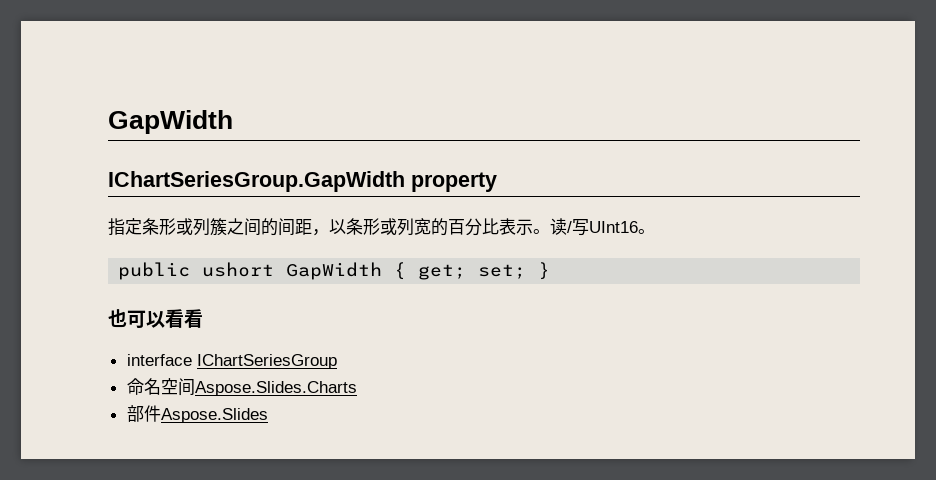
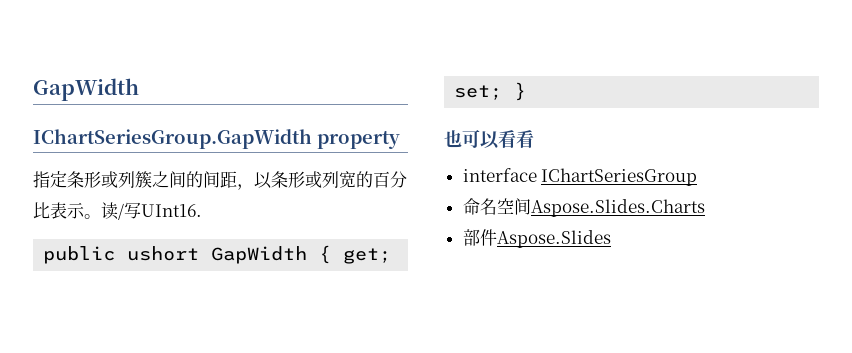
[589,221,655,234] UInt16。 -> [141,204,202,217] UInt16.

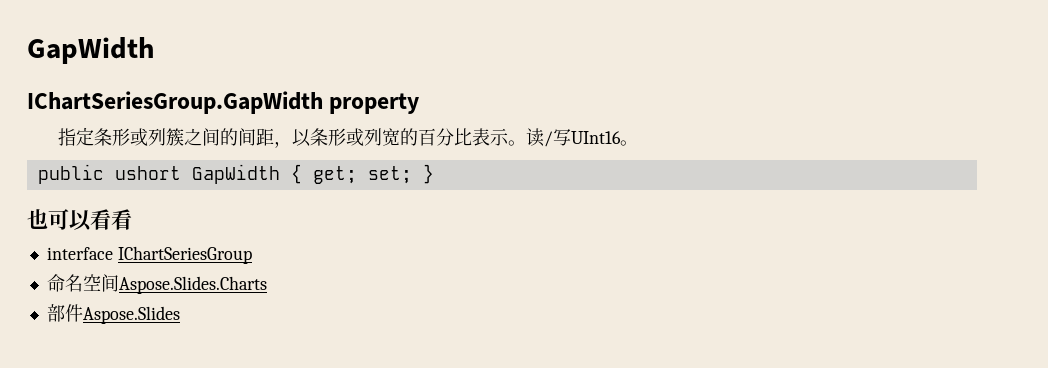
[141,204,202,217] UInt16. -> [571,131,639,146] UInt16。

